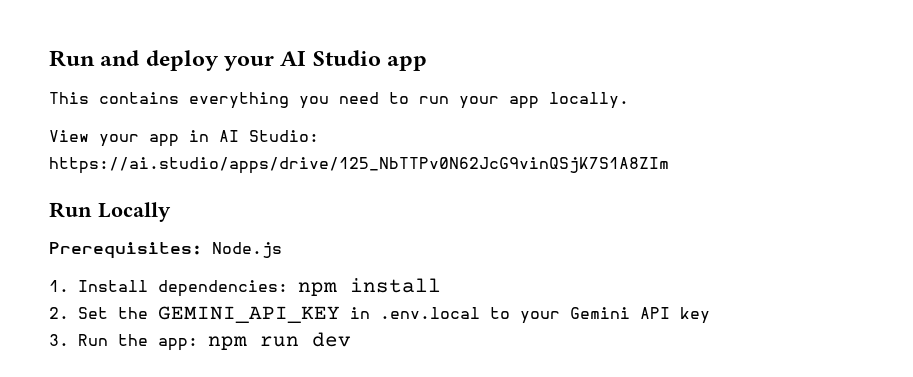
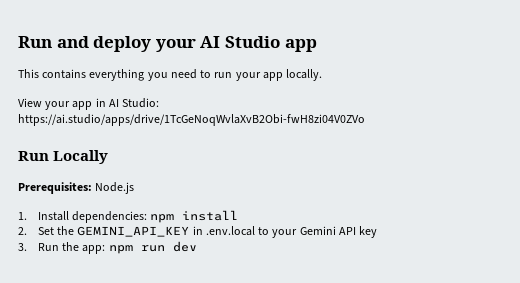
[49,157,669,174] https://ai.studio/apps/drive/125_NbTTPv0N62JcG9vinQSjK7S1A8ZIm -> [18,114,365,126] https://ai.studio/apps/drive/1TcGeNoqWvlaXvB2Obi-fwH8zi04V0ZVo

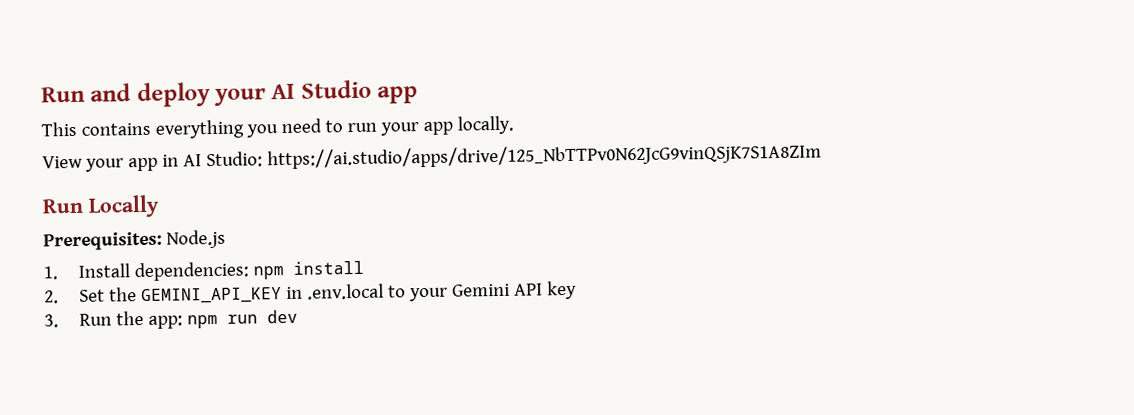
[18,114,365,126] https://ai.studio/apps/drive/1TcGeNoqWvlaXvB2Obi-fwH8zi04V0ZVo -> [266,142,822,170] https://ai.studio/apps/drive/125_NbTTPv0N62JcG9vinQSjK7S1A8ZIm

